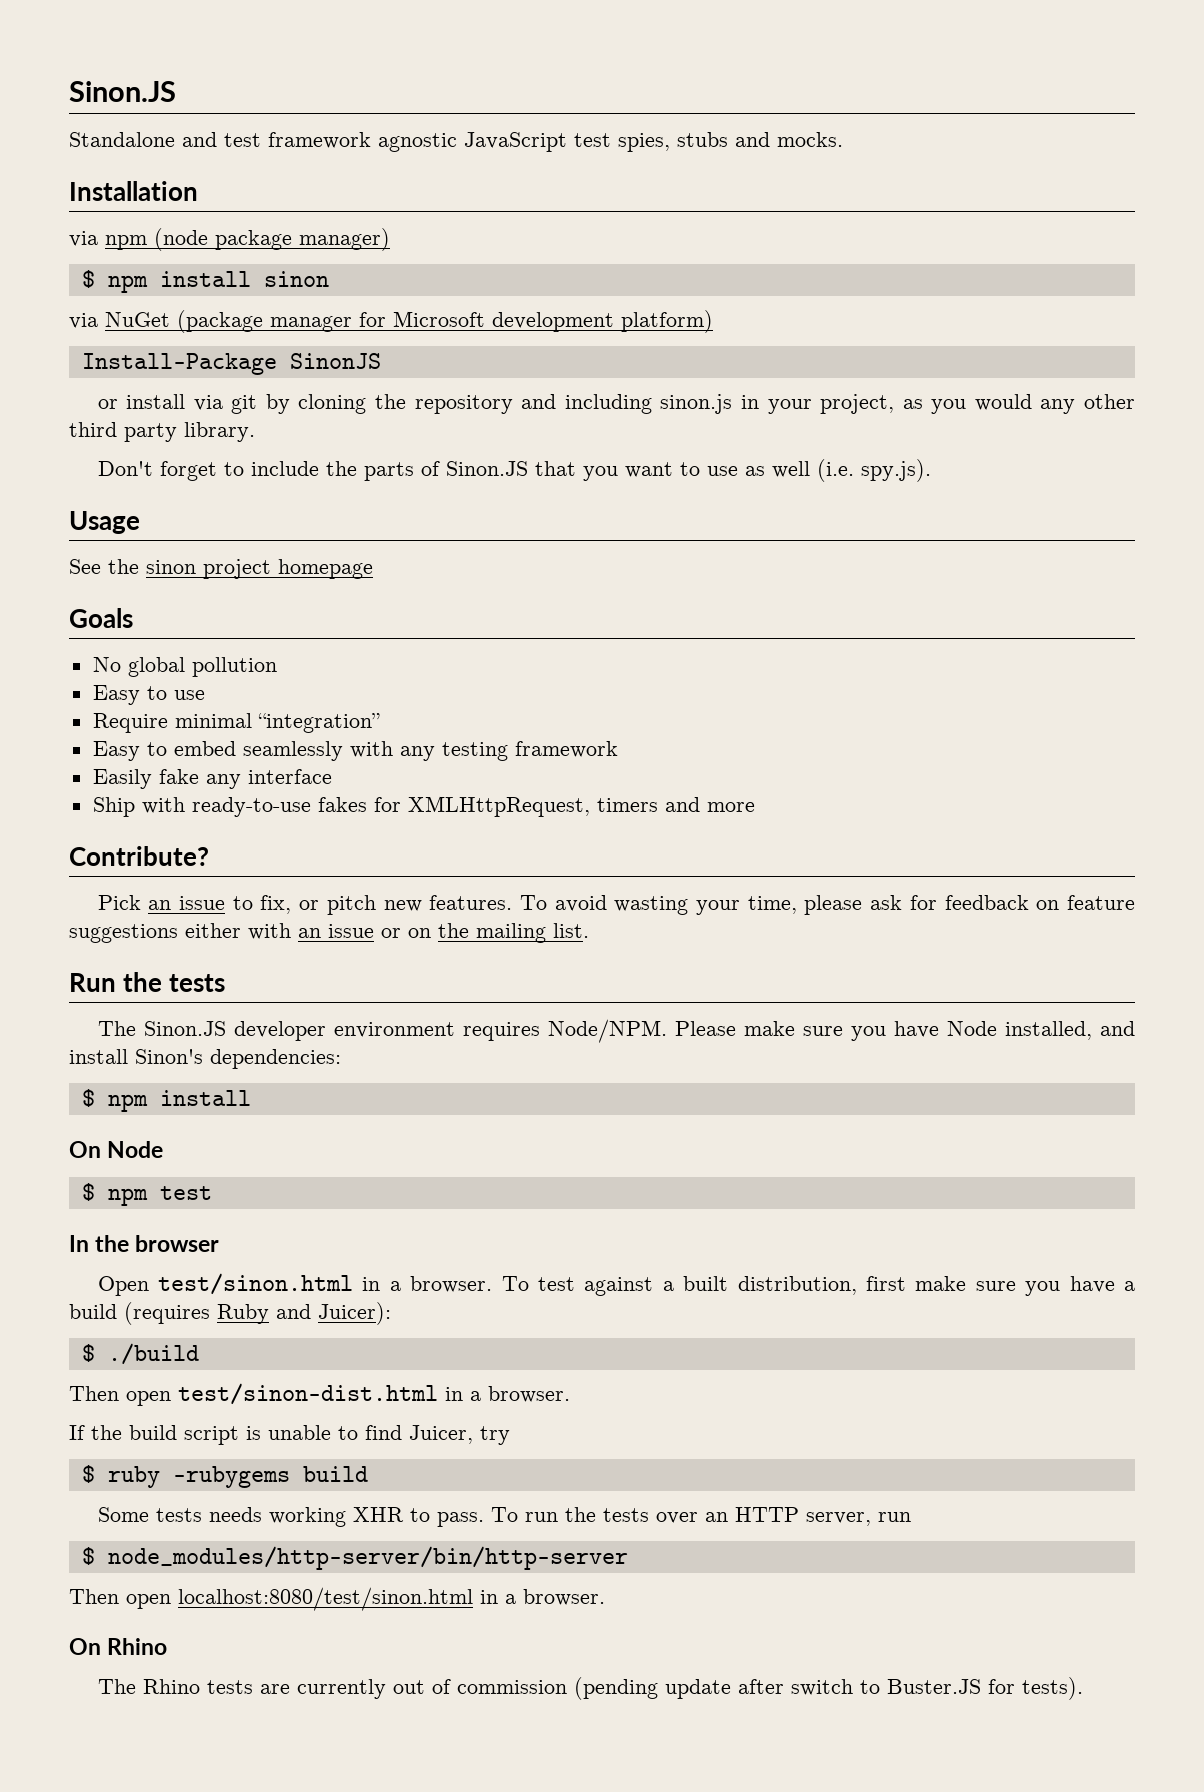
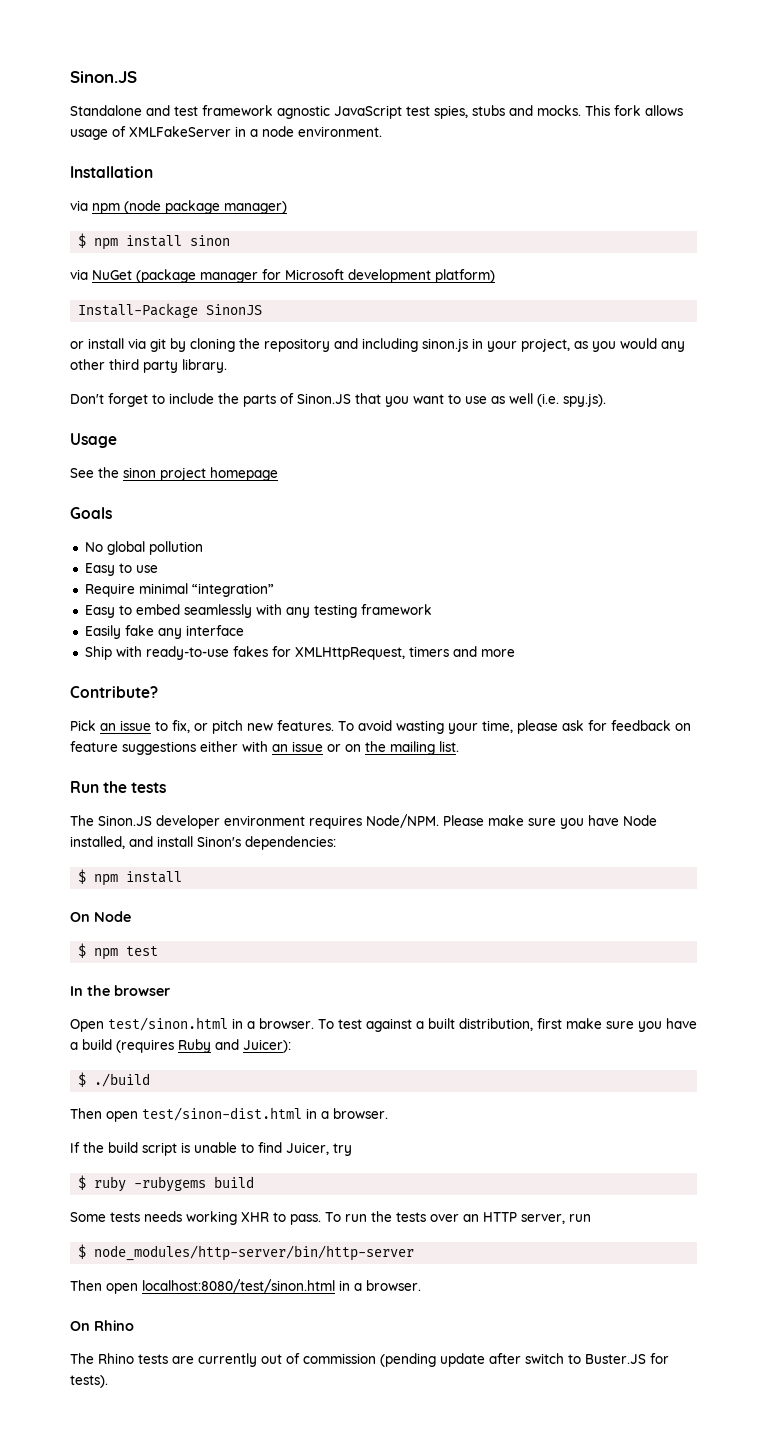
(843, 139) none -> [585,105,683,116] [70,126,382,140] This fork allows usage of XMLFakeServer in a node environment.

